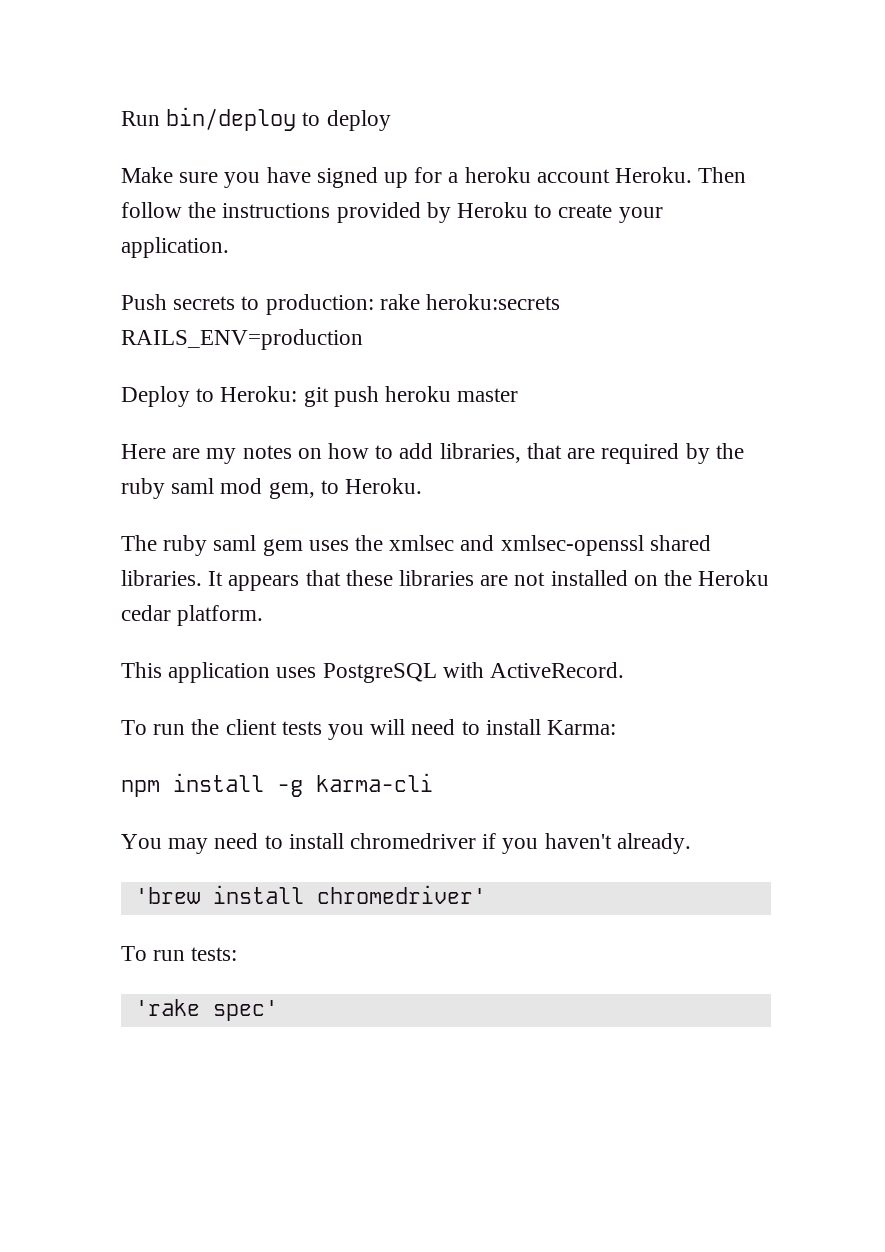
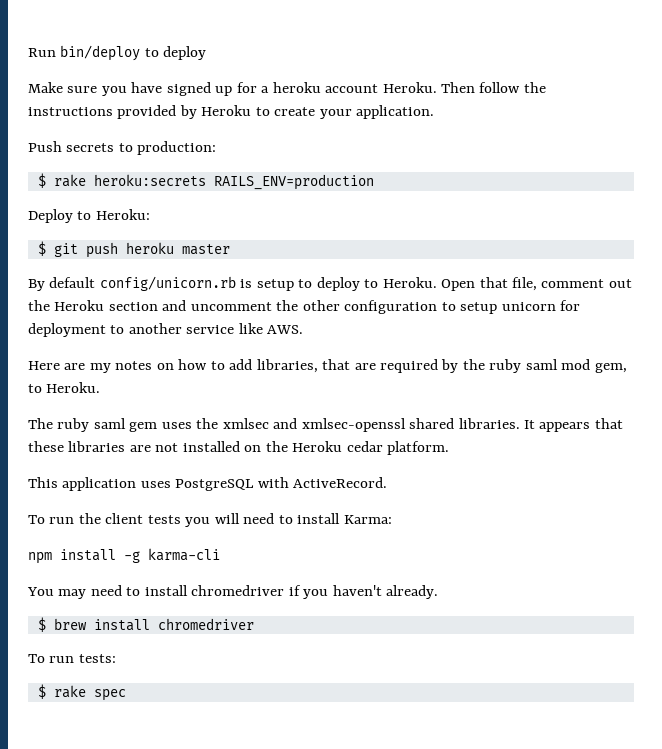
(374, 304) none -> [37,173,46,188] // $
(298, 394) none -> [37,241,46,256] // $
(519, 395) none -> [28,276,632,291] [28,300,581,314] [28,323,304,337] // By default config/unicorn.rb is setup to deploy to Heroku. Open that file, comment out the Heroku section and uncomment the other configuration to setup unicorn for deployment to another service like AWS.
[134,885,486,904] 'brew install chromedriver' -> [37,617,254,632] $ brew install chromedriver
[134,999,278,1021] 'rake spec' -> [37,684,126,701] $ rake spec

